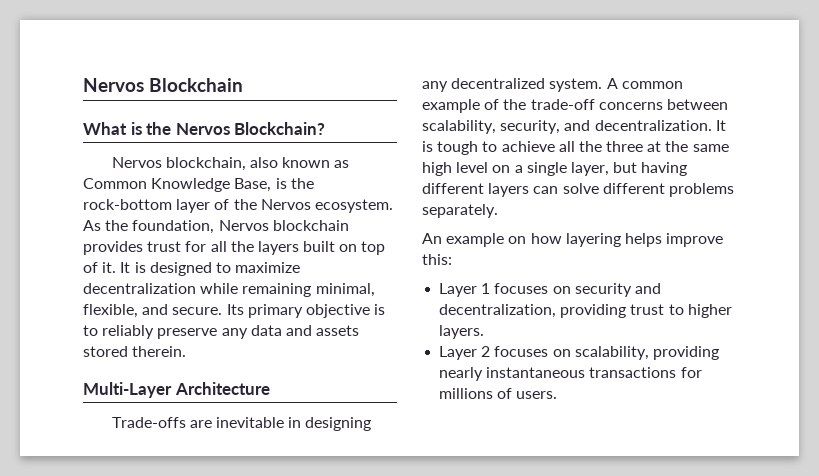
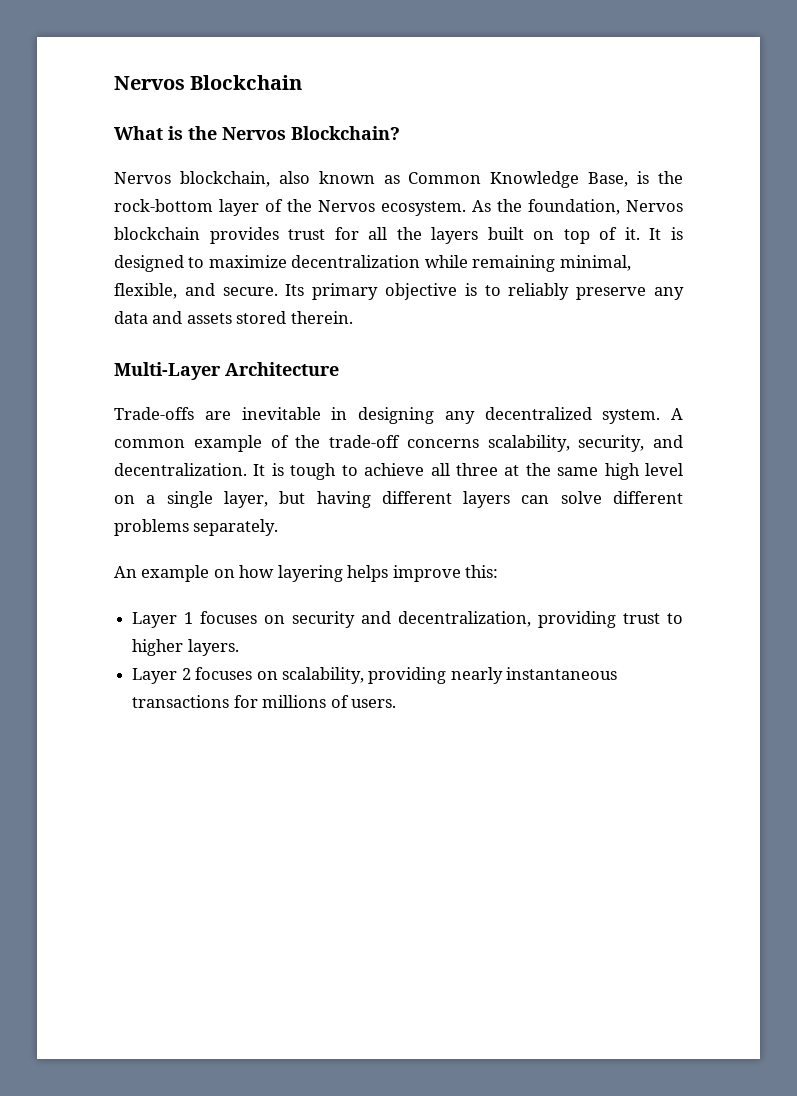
[666,99,728,110] between -> (479, 443) none
[578,141,602,152] the -> (450, 469) none

